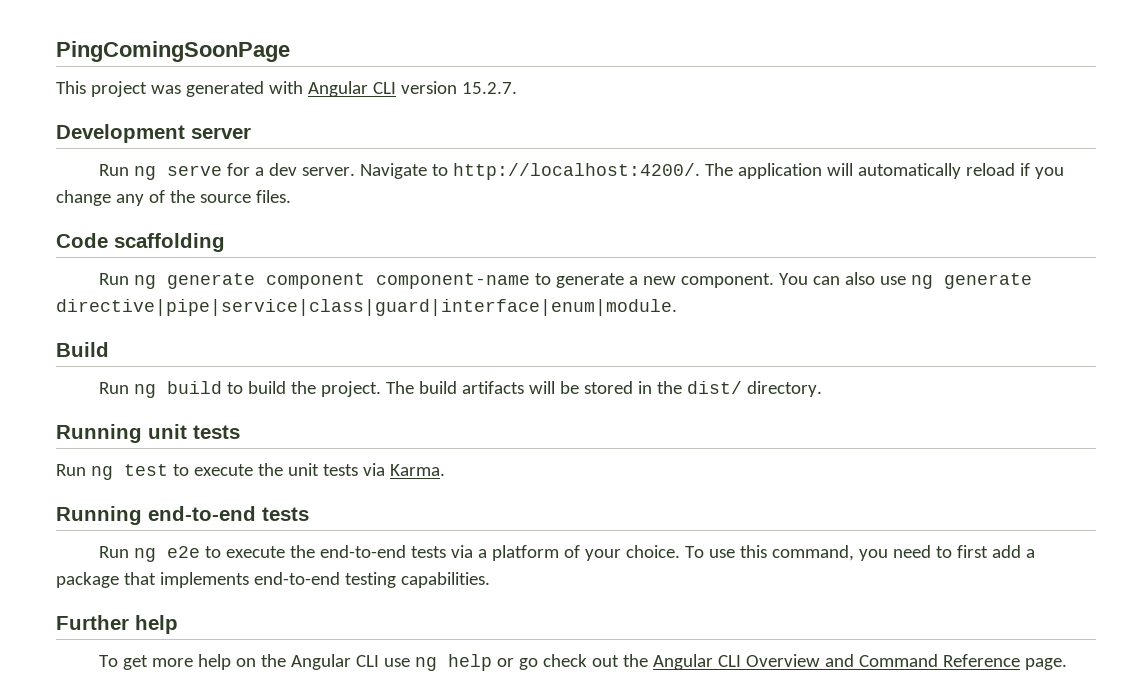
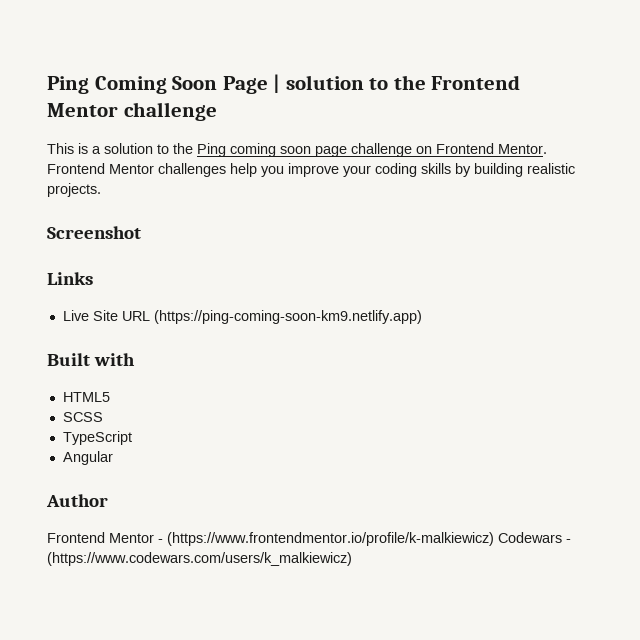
[56,41,290,62] [56,81,517,97] [56,124,251,143] [99,163,1065,180] [56,190,291,206] [56,233,225,252] [99,272,1033,289] [56,299,677,316] [56,342,109,357] [99,381,823,398] [56,424,240,443] [56,463,445,480] [56,506,309,525] [99,545,1036,562] [56,572,490,588] [56,615,178,634] [99,654,1068,671] PingComingSoonPage // This project was generated with Angular CLI version 15.2.7. // Development server // Run ng serve for a dev server. Navigate to http://localhost:4200/. The application will automatically reload if you change any of the source files. // Code scaffolding // Run ng generate component component-name to generate a new component. You can also use ng generate directive|pipe|service|class|guard|interface|enum|module. // Build // Run ng build to build the project. The build artifacts will be stored in the dist/ directory. // Running unit tests // Run ng test to execute the unit tests via Karma. // Running end-to-end tests // Run ng e2e to execute the end-to-end tests via a platform of your choice. To use this command, you need to first add a package that implements end-to-end testing capabilities. // Further help // To get more help on the Angular CLI use ng help or go check out the Angular CLI Overview and Command Reference page. -> [47,74,521,94] [47,102,217,121] [47,143,547,157] [47,163,575,177] [47,183,101,197] [47,226,141,239] [47,272,93,285] [62,310,422,324] [47,353,135,366] [62,392,110,402] [62,412,103,422] [62,431,132,445] [62,451,113,465] [46,494,108,507] [47,532,571,546] [47,552,352,566] Ping Coming Soon Page | solution to the Frontend Mentor challenge // This is a solution to the Ping coming soon page challenge on Frontend Mentor. Frontend Mentor challenges help you improve your coding skills by building realistic projects. // Screenshot // Links // Live Site URL (https://ping-coming-soon-km9.netlify.app) // Built with // HTML5 // SCSS // TypeScript // Angular // Author // Frontend Mentor - (https://www.frontendmentor.io/profile/k-malkiewicz) Codewars - (https://www.codewars.com/users/k_malkiewicz)

